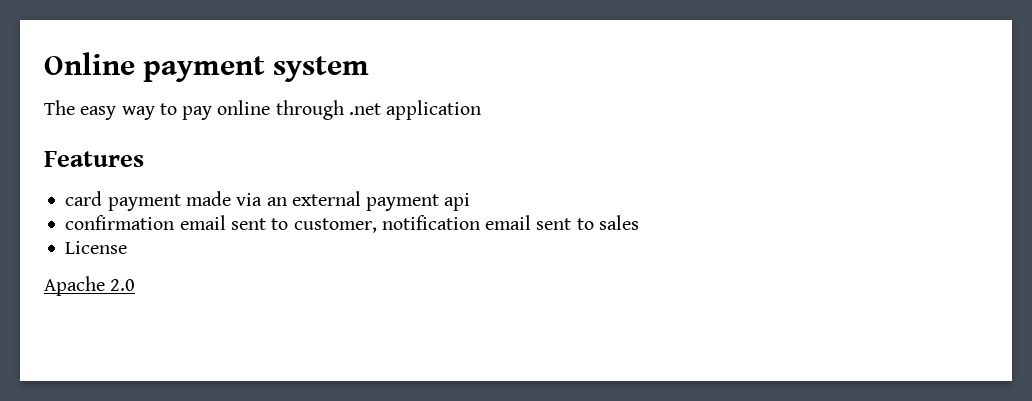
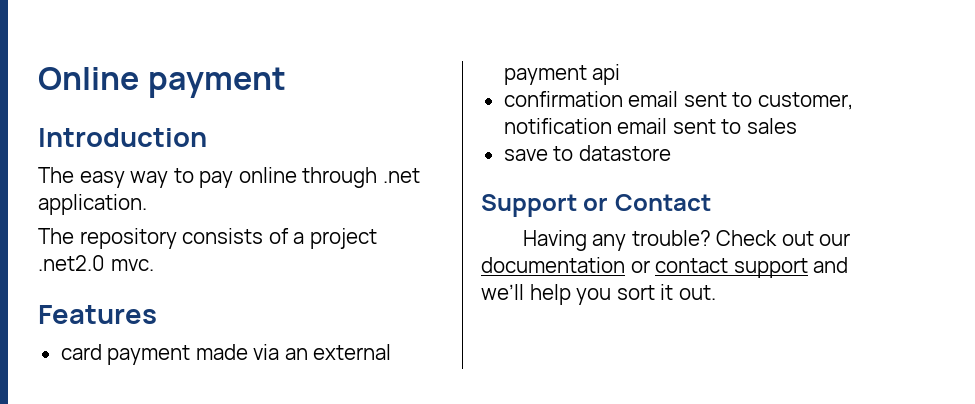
[273,56,370,82] system -> [38,128,207,147] // Introduction
[386,100,482,120] application -> [38,194,147,215] [38,228,377,249] [38,255,154,271] application. // The repository consists of a project .net2.0 mvc.
[65,241,128,254] [44,276,136,296] License // Apache 2.0 -> [503,145,671,161] [481,194,711,217] [522,230,851,251] [481,257,849,278] [481,284,716,305] save to datastore // Support or Contact // Having any trouble? Check out our documentation or contact support and we’ll help you sort it out.

